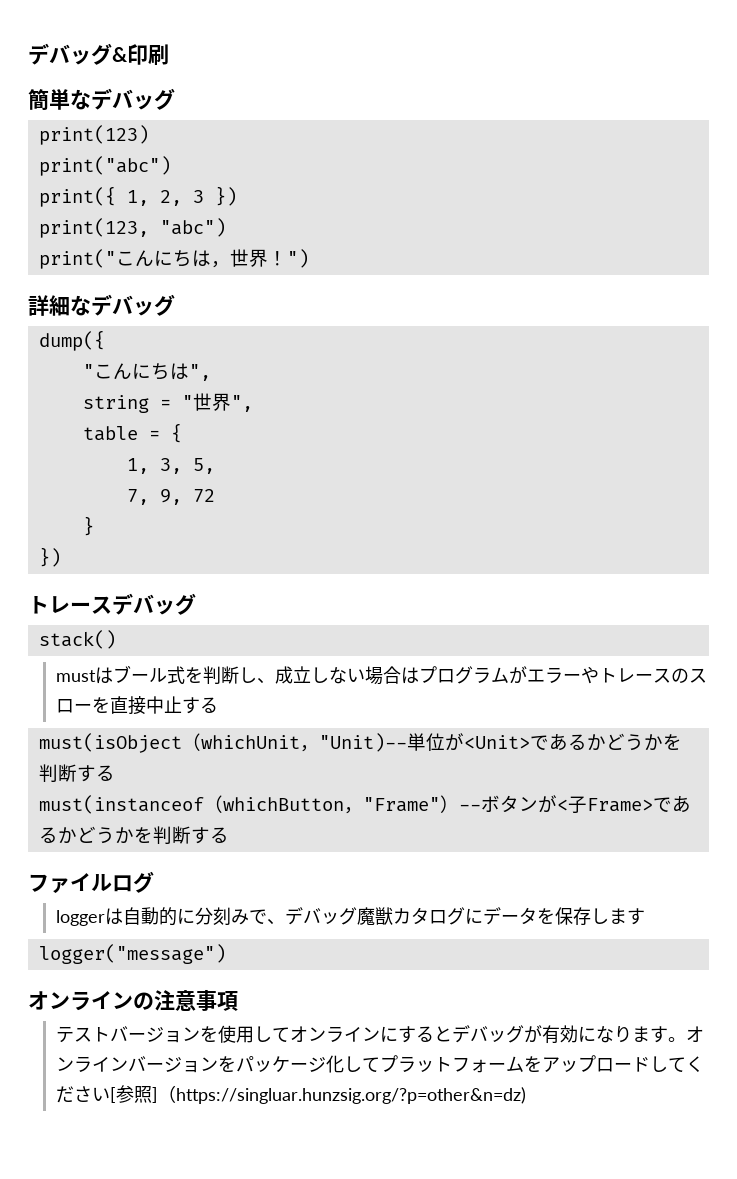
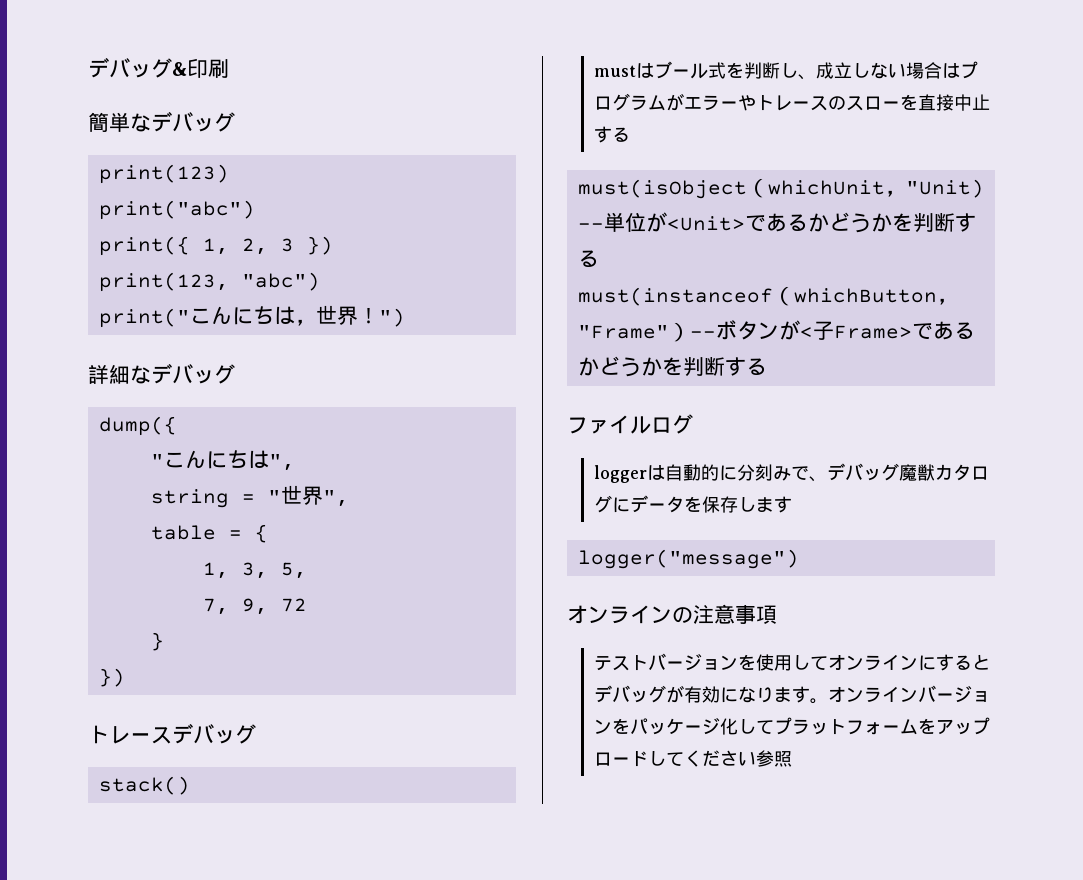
[318,733,407,752] "Unit)-- -> [905,179,984,198] [577,223,604,230] "Unit) --
[109,1085,526,1104] [参照]（https://singluar.hunzsig.org/?p=other&n=dz) -> [755,750,792,767] 参照

